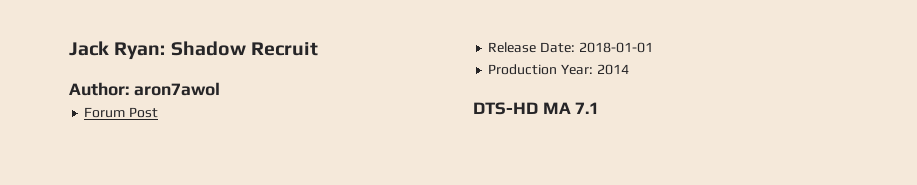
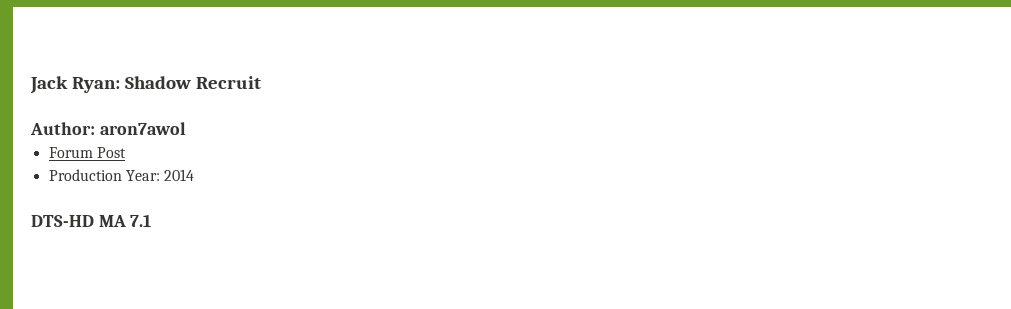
[488,42,653,53] // Release Date: 2018-01-01 -> (126, 152) none

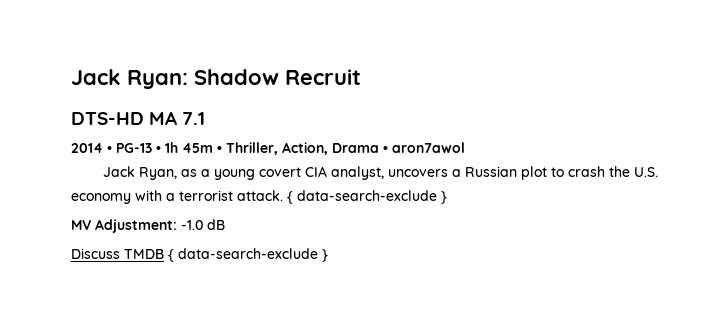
[30,122,186,135] [48,147,126,158] [48,169,195,181] [31,214,152,227] Author: aron7awol // Forum Post // Production Year: 2014 // DTS-HD MA 7.1 -> [71,111,206,125] [71,142,465,155] [103,166,659,180] [71,190,447,204] [71,219,225,233] [71,248,328,262] DTS-HD MA 7.1 // 2014 • PG-13 • 1h 45m • Thriller, Action, Drama • aron7awol // Jack Ryan, as a young covert CIA analyst, uncovers a Russian plot to crash the U.S. economy with a terrorist attack. { data-search-exclude } // MV Adjustment: -1.0 dB // Discuss TMDB { data-search-exclude }

